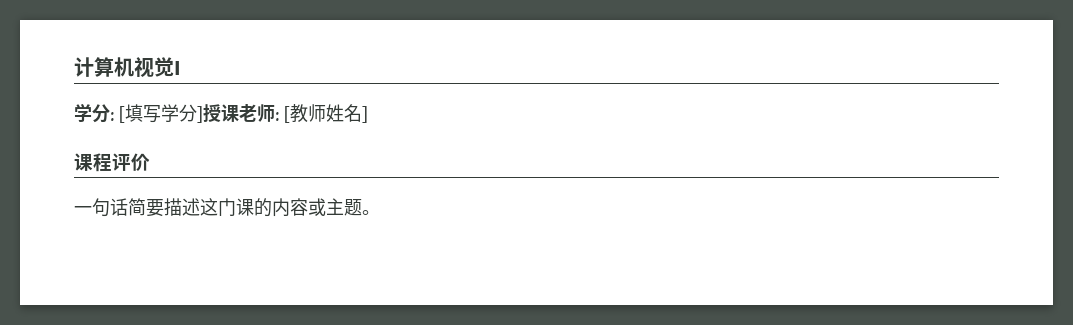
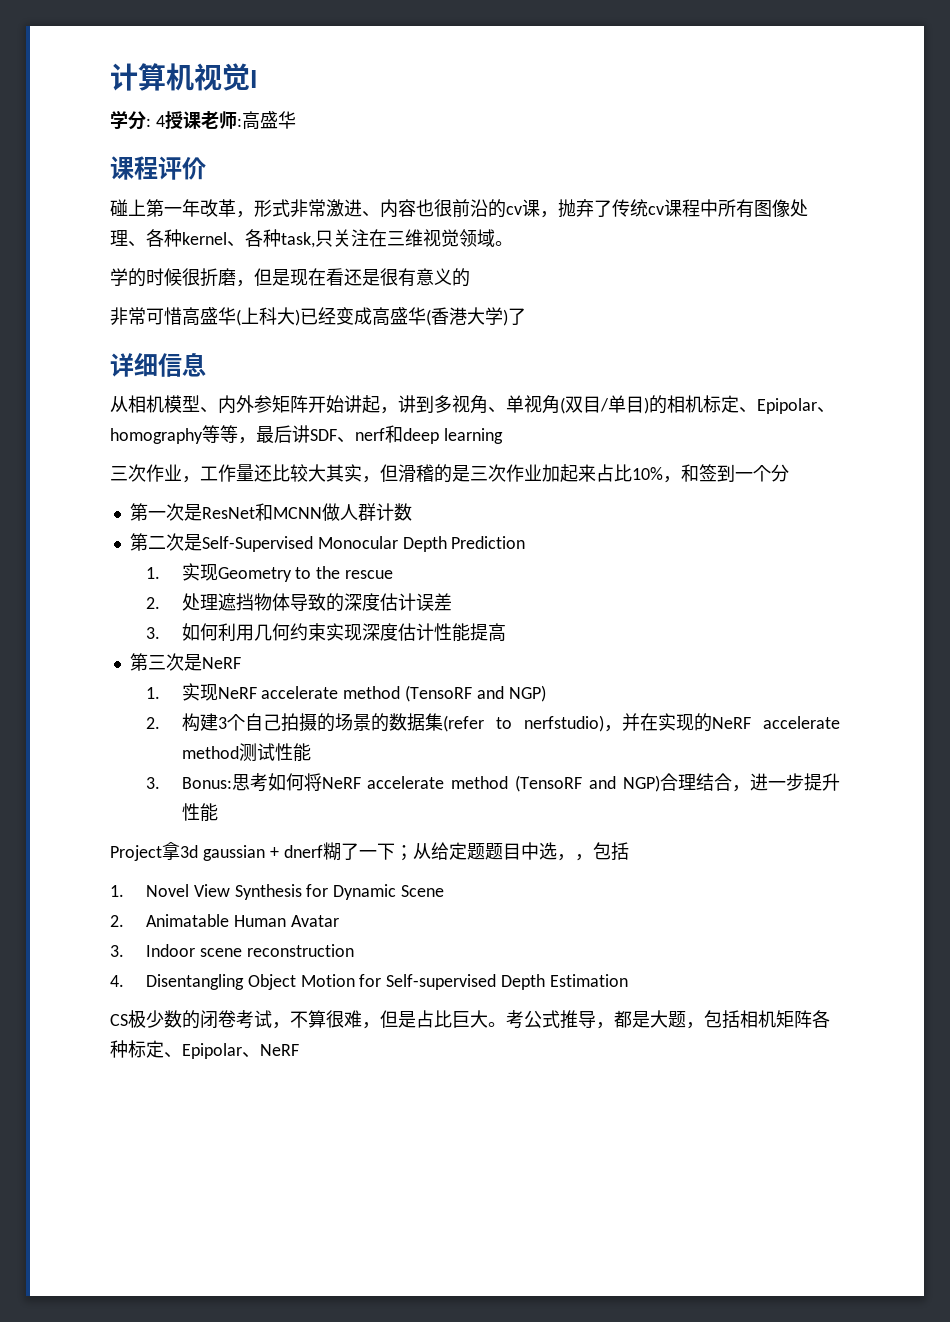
[118,104,368,123] [74,153,150,172] [74,198,380,217] [填写学分]授课老师: [教师姓名] // 课程评价 // 一句话简要描述这门课的内容或主题。 -> [155,111,296,130] [110,156,206,180] [110,199,808,218] [110,229,513,248] [110,268,470,287] [110,307,526,326] [110,352,206,377] [110,395,835,414] [110,425,503,444] [110,464,789,483] [129,503,412,521] [129,533,526,552] [145,563,394,582] [145,593,452,612] [145,623,506,642] [129,653,241,671] [145,683,546,702] [145,713,840,732] [181,743,311,762] [145,773,840,792] [181,803,218,822] [110,842,629,861] [110,884,445,900] [110,914,339,927] [110,944,354,957] [110,974,628,990] [110,1010,830,1029] [110,1040,299,1059] 4授课老师:高盛华 // 课程评价 // 碰上第一年改革，形式非常激进、内容也很前沿的cv课，抛弃了传统cv课程中所有图像处理、各种kernel、各种task,只关注在三维视觉领域。 // 学的时候很折磨，但是现在看还是很有意义的 // 非常可惜高盛华(上科大)已经变成高盛华(香港大学)了 // 详细信息 // 从相机模型、内外参矩阵开始讲起，讲到多视角、单视角(双目/单目)的相机标定、Epipolar、homography等等，最后讲SDF、nerf和deep learning // 三次作业，工作量还比较大其实，但滑稽的是三次作业加起来占比10%，和签到一个分 // 第一次是ResNet和MCNN做人群计数 // 第二次是Self-Supervised Monocular Depth Prediction // 1.实现Geometry to the rescue // 2.处理遮挡物体导致的深度估计误差 // 3.如何利用几何约束实现深度估计性能提高 // 第三次是NeRF // 1.实现NeRF accelerate method (TensoRF and NGP) // 2.构建3个自己拍摄的场景的数据集(refer to nerfstudio)，并在实现的NeRF accelerate method测试性能 // 3. Bonus:思考如何将NeRF accelerate method (TensoRF and NGP)合理结合，进一步提升性能 // Project拿3d gaussian + dnerf糊了一下；从给定题题目中选，，包括 // 1. Novel View Synthesis for Dynamic Scene // 2. Animatable Human Avatar // 3. Indoor scene reconstruction // 4. Disentangling Object Motion for Self-supervised Depth Estimation // CS极少数的闭卷考试，不算很难，但是占比巨大。考公式推导，都是大题，包括相机矩阵各种标定、Epipolar、NeRF

